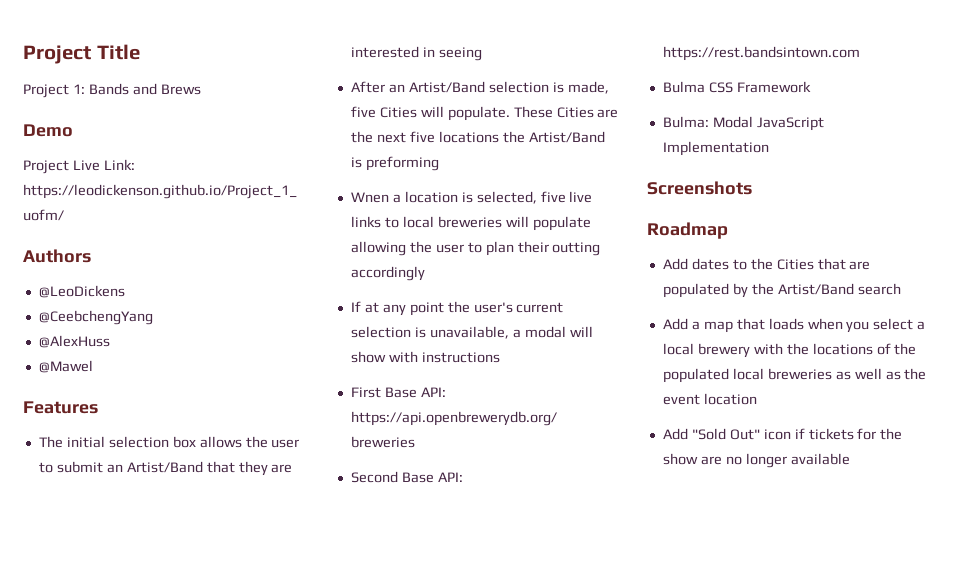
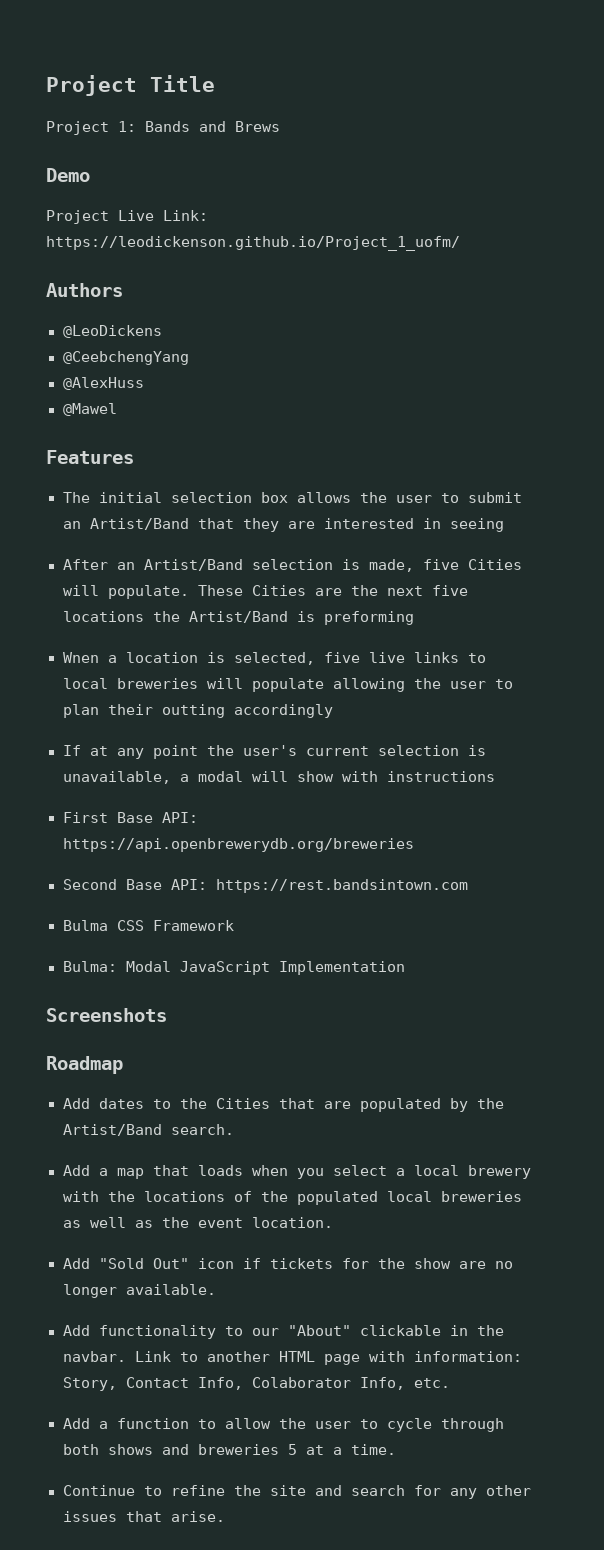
[857,283,901,295] search -> [170,1124,234,1135] search.
[703,393,757,405] location -> [251,1217,333,1228] location.
[790,453,850,465] available -> [125,1284,216,1295] [62,1325,504,1339] [62,1351,522,1365] [62,1377,450,1391] [62,1418,504,1432] [62,1444,396,1455] [62,1485,531,1499] [62,1511,225,1522] available. // Add functionality to our "About" clickable in the navbar. Link to another HTML page with information: Story, Contact Info, Colaborator Info, etc. // Add a function to allow the user to cycle through both shows and breweries 5 at a time. // Continue to refine the site and search for any other issues that arise.

